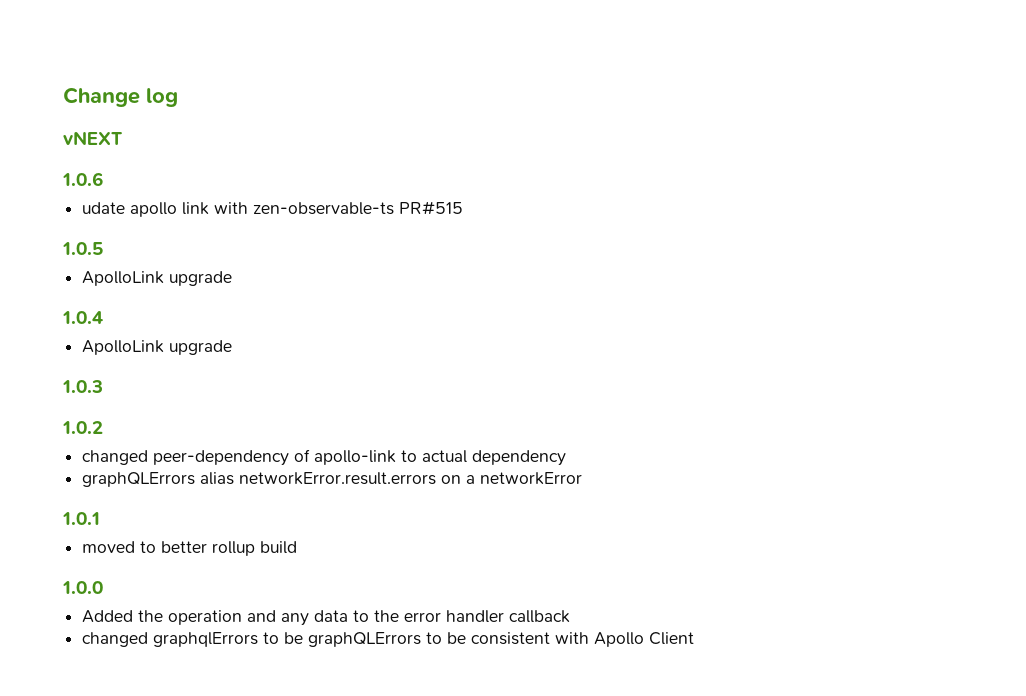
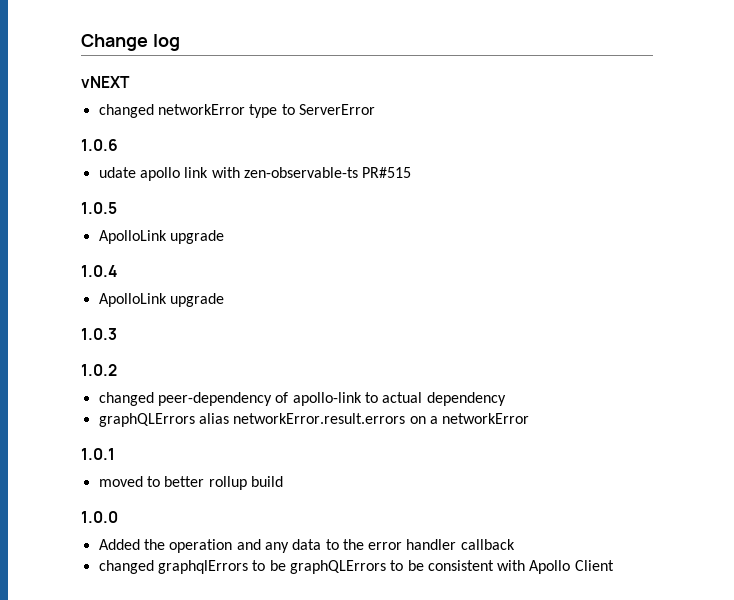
(122, 138) none -> [98,104,375,118] // changed networkError type to ServerError

